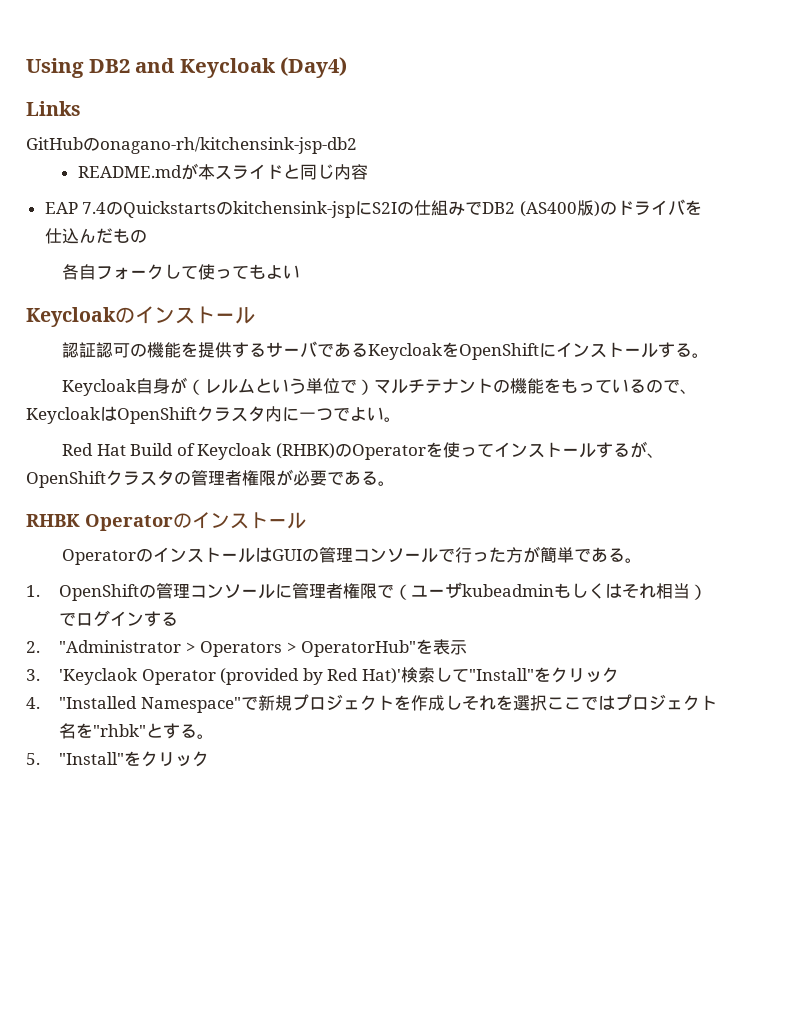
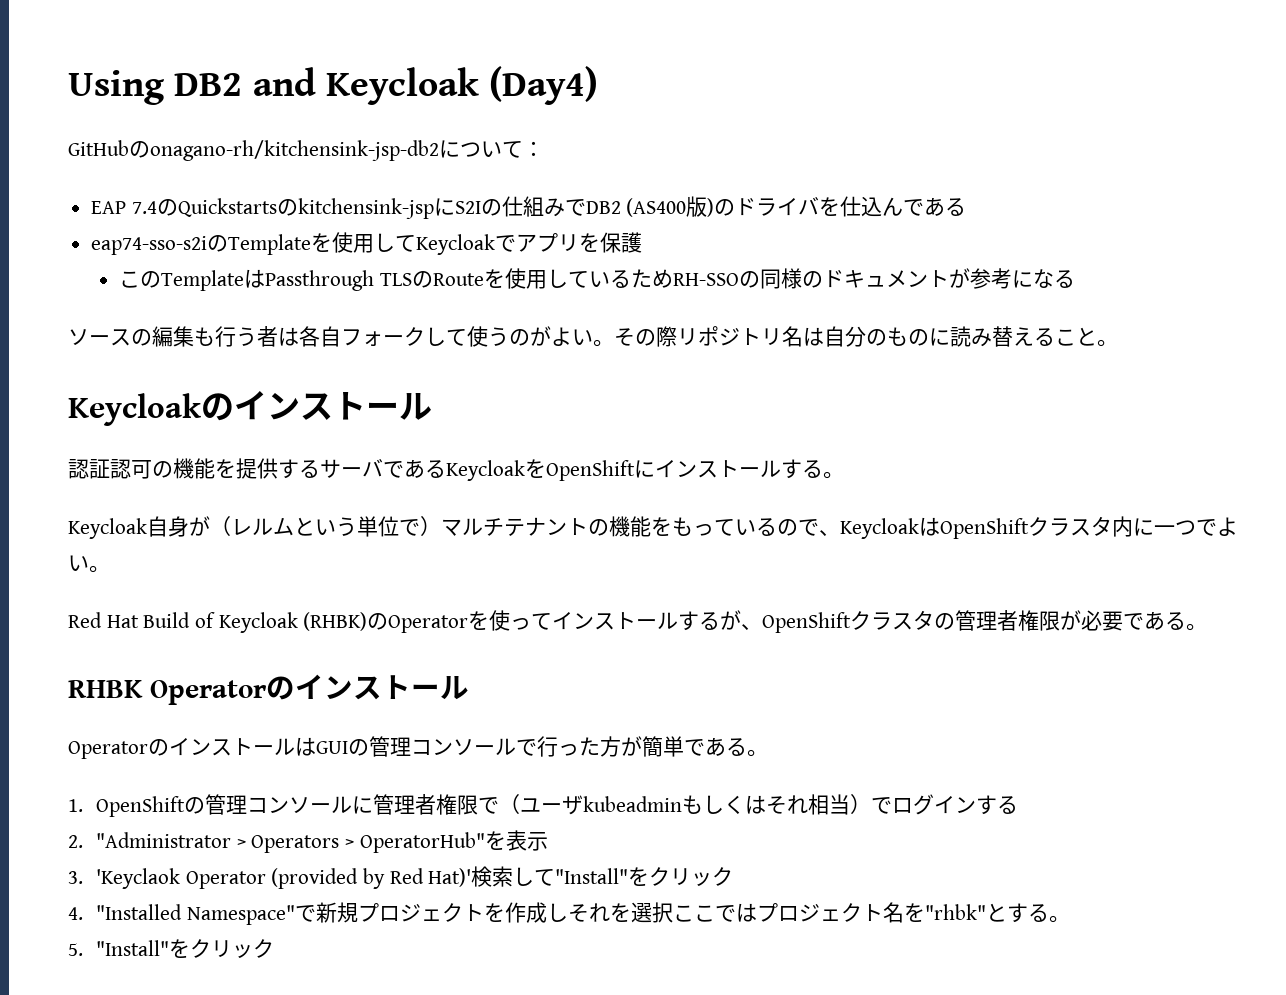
[26,101,81,116] // Links -> (599, 85) none
[77,163,368,180] // README.mdが本スライドと同じ内容 -> [439,140,544,158] について：
[95,228,147,243] だもの // -> [903,197,967,216] [91,232,643,255] [119,268,1075,291] [68,326,299,347] である // eap74-sso-s2iのTemplateを使用してKeycloakでアプリを保護 // このTemplateはPassthrough TLSのRouteを使用しているためRH-SSOの同様のドキュメントが参考になる // ソースの編集も行う者は
[214,264,300,279] ってもよい -> [488,326,1118,347] うのがよい。その際リポジトリ名は自分のものに読み替えること。

